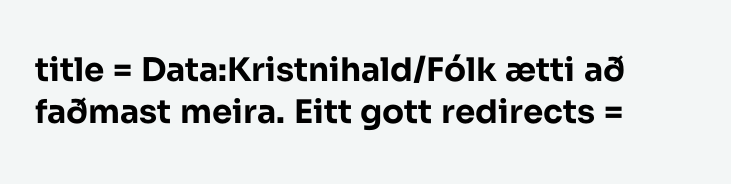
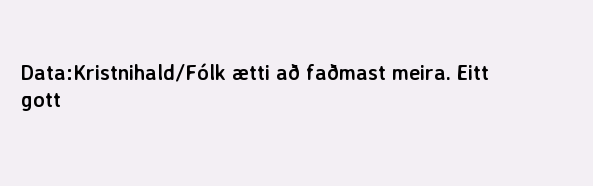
[35,56,132,82] title = -> (21, 72) none
[441,98,623,124] redirects = -> (61, 102) none

